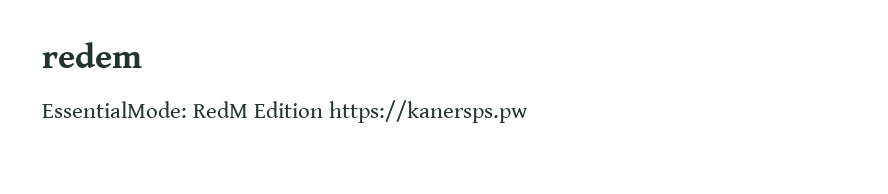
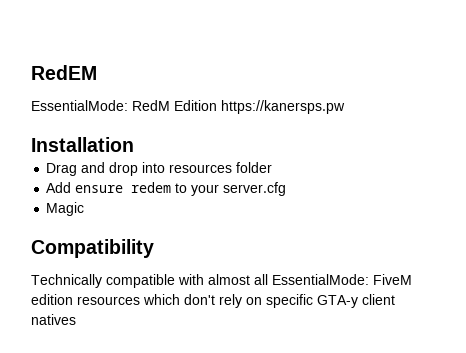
[42,42,142,68] redem -> [31,65,97,80] RedEM
(529, 111) none -> [31,137,134,152] [46,162,273,176] [46,182,287,196] [46,202,85,216] [31,239,154,258] [31,274,412,288] [31,294,395,308] [31,314,76,325] // Installation // Drag and drop into resources folder // Add ensure redem to your server.cfg // Magic // Compatibility // Technically compatible with almost all EssentialMode: FiveM edition resources which don't rely on specific GTA-y client natives

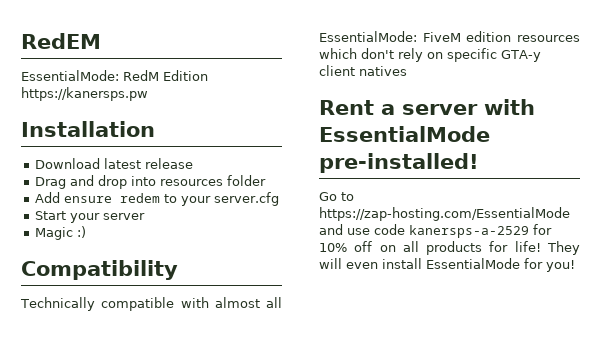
(134, 144) none -> [35,158,194,169] // Download latest release
(287, 189) none -> [35,211,146,223] // Start your server
(85, 209) none -> [77,226,87,238] :)
(76, 319) none -> [319,99,535,115] [319,126,490,142] [319,153,479,173] [319,192,354,201] [319,207,570,221] [319,224,552,238] [319,241,580,255] [319,258,575,272] // Rent a server with EssentialMode pre-installed! // Go to https://zap-hosting.com/EssentialMode and use code kanersps-a-2529 for 10% off on all products for life! They will even install EssentialMode for you!

